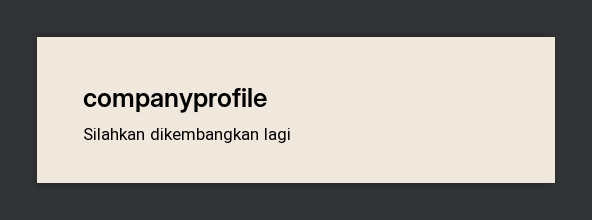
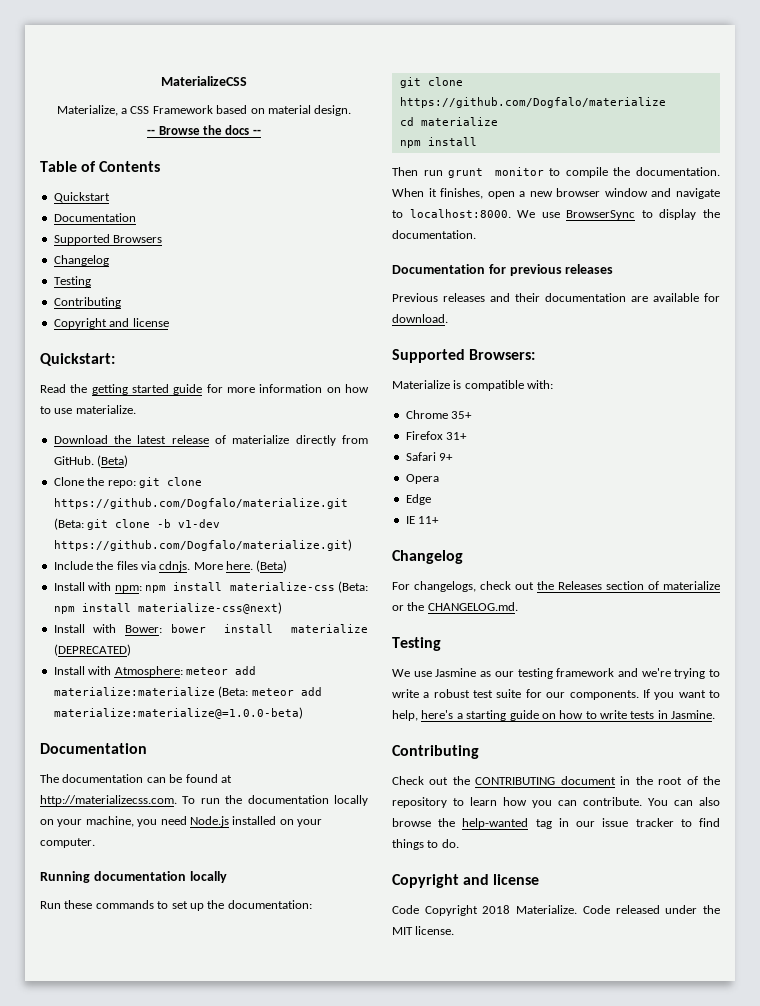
[83,88,267,113] [83,128,291,143] companyprofile // Silahkan dikembangkan lagi -> [161,76,247,86] [56,105,352,116] [147,125,261,135] [40,161,161,172] [53,192,110,203] [53,213,136,222] [53,234,163,245] [53,255,109,266] [53,276,91,287] [53,297,121,308] [53,318,169,329] [40,353,115,366] [40,384,369,395] [40,405,136,414] [53,435,368,446] [53,455,129,467] [53,477,202,488] [53,498,348,509] [53,518,221,530] [53,539,352,551] [53,560,288,572] [53,581,368,593] [53,602,282,614] [53,624,368,633] [53,644,131,656] [53,666,256,677] [53,686,322,698] [53,707,303,719] [40,743,147,754] [40,774,232,783] [40,795,368,806] [40,816,322,827] [40,838,95,848] [40,871,227,883] [40,900,312,911] [399,77,463,88] [399,97,666,108] [399,117,498,126] [399,137,477,148] [392,167,720,178] [392,188,720,199] [392,209,720,220] [392,230,476,239] [392,264,614,276] [392,293,720,302] [392,314,448,323] [392,349,536,363] [392,380,554,391] [405,410,473,419] [405,431,468,440] [405,452,454,461] [405,474,439,484] [405,494,431,505] [405,516,440,524] [392,550,463,564] [392,581,720,592] [392,602,518,611] [392,637,441,651] [392,668,720,679] [392,689,720,700] [392,710,716,721] [392,745,479,759] [392,776,720,785] [392,797,720,808] [392,818,720,829] [392,839,459,850] [392,874,540,888] [392,905,720,916] [392,926,455,935] MaterializeCSS // Materialize, a CSS Framework based on material design. // -- Browse the docs -- // Table of Contents // Quickstart // Documentation // Supported Browsers // Changelog // Testing // Contributing // Copyright and license // Quickstart: // Read the getting started guide for more information on how to use materialize. // Download the latest release of materialize directly from GitHub. (Beta) // Clone the repo: git clone https://github.com/Dogfalo/materialize.git (Beta: git clone -b v1-dev https://github.com/Dogfalo/materialize.git) // Include the files via cdnjs. More here. (Beta) // Install with npm: npm install materialize-css (Beta: npm install materialize-css@next) // Install with Bower: bower install materialize (DEPRECATED) // Install with Atmosphere: meteor add materialize:materialize (Beta: meteor add materialize:materialize@=1.0.0-beta) // Documentation // The documentation can be found at http://materializecss.com. To run the documentation locally on your machine, you need Node.js installed on your computer. // Running documentation locally // Run these commands to set up the documentation: // git clone https://github.com/Dogfalo/materialize // cd materialize // npm install // Then run grunt monitor to compile the documentation. When it finishes, open a new browser window and navigate to localhost:8000. We use BrowserSync to display the documentation. // Documentation for previous releases // Previous releases and their documentation are available for download. // Supported Browsers: // Materialize is compatible with: // Chrome 35+ // Firefox 31+ // Safari 9+ // Opera // Edge // IE 11+ // Changelog // For changelogs, check out the Releases section of materialize or the CHANGELOG.md. // Testing // We use Jasmine as our testing framework and we're trying to write a robust test suite for our components. If you want to help, here's a starting guide on how to write tests in Jasmine. // Contributing // Check out the CONTRIBUTING document in the root of the repository to learn how you can contribute. You can also browse the help-wanted tag in our issue tracker to find things to do. // Copyright and license // Code Copyright 2018 Materialize. Code released under the MIT license.

